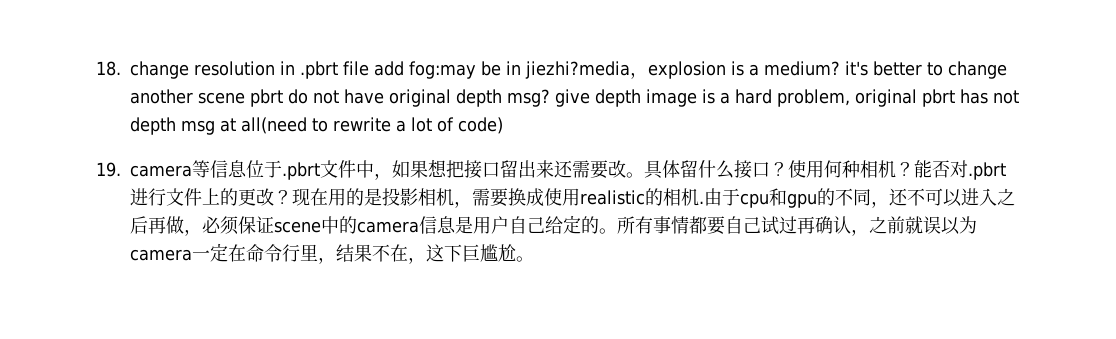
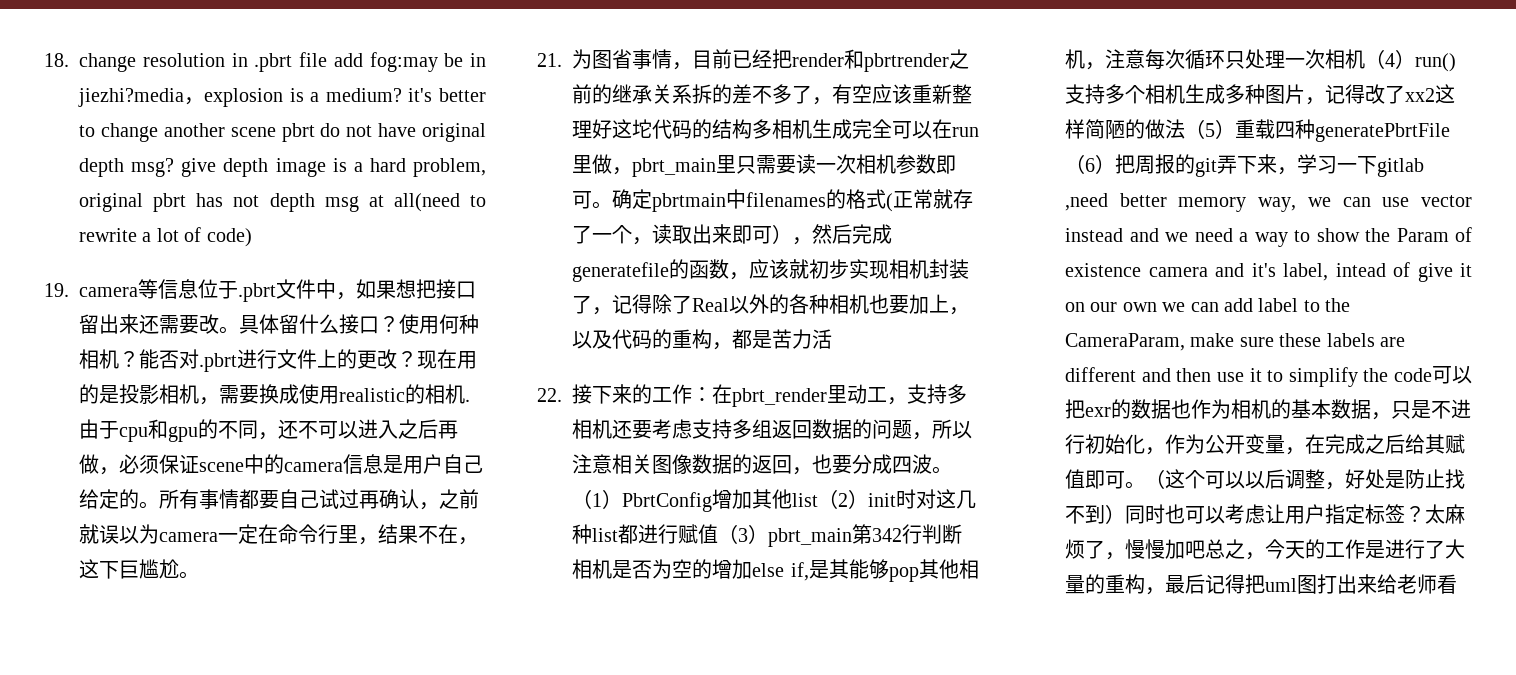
(534, 259) none -> [537,49,969,72] [572,84,972,105] [572,119,979,139] [572,154,956,177] [572,189,973,212] [572,224,892,245] [572,259,969,282] [572,294,969,315] [572,329,832,350] [537,384,967,407] [572,419,972,440] [572,454,952,475] [572,489,976,512] [572,524,962,547] [572,559,979,582] [1065,49,1456,72] [1065,84,1455,105] [1065,119,1450,142] [1065,154,1424,177] [1065,193,1472,212] [1065,227,1472,247] [1065,262,1472,282] [1065,298,1351,312] [1065,333,1405,351] [1065,366,1472,387] [1065,399,1471,420] [1065,434,1465,455] [1065,469,1465,490] [1065,504,1465,524] [1065,539,1465,560] [1065,574,1457,595] // 21.为图省事情，目前已经把render和pbrtrender之前的继承关系拆的差不多了，有空应该重新整理好这坨代码的结构多相机生成完全可以在run里做，pbrt_main里只需要读一次相机参数即可。确定pbrtmain中filenames的格式(正常就存了一个，读取出来即可），然后完成generatefile的函数，应该就初步实现相机封装了，记得除了Real以外的各种相机也要加上，以及代码的重构，都是苦力活 // 22.接下来的工作：在pbrt_render里动工，支持多相机还要考虑支持多组返回数据的问题，所以注意相关图像数据的返回，也要分成四波。（1）PbrtConfig增加其他list（2）init时对这几种list都进行赋值（3）pbrt_main第342行判断相机是否为空的增加else if,是其能够pop其他相机，注意每次循环只处理一次相机（4）run()支持多个相机生成多种图片，记得改了xx2这样简陋的做法（5）重载四种generatePbrtFile（6）把周报的git弄下来，学习一下gitlab ,need better memory way, we can use vector instead and we need a way to show the Param of existence camera and it's label, intead of give it on our own we can add label to the CameraParam, make sure these labels are different and then use it to simplify the code可以把exr的数据也作为相机的基本数据，只是不进行初始化，作为公开变量，在完成之后给其赋值即可。（这个可以以后调整，好处是防止找不到）同时也可以考虑让用户指定标签？太麻烦了，慢慢加吧总之，今天的工作是进行了大量的重构，最后记得把uml图打出来给老师看

